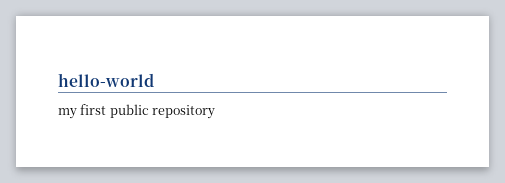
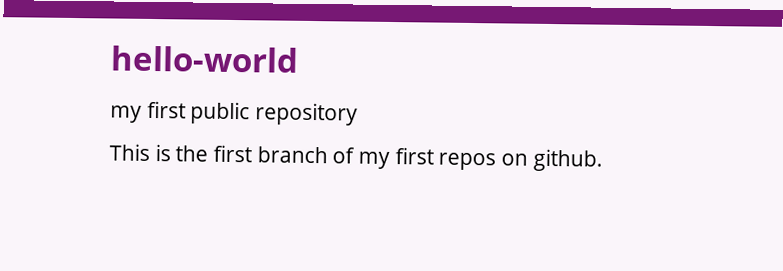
(216, 112) none -> [109,143,603,172] // This is the first branch of my first repos on github.

